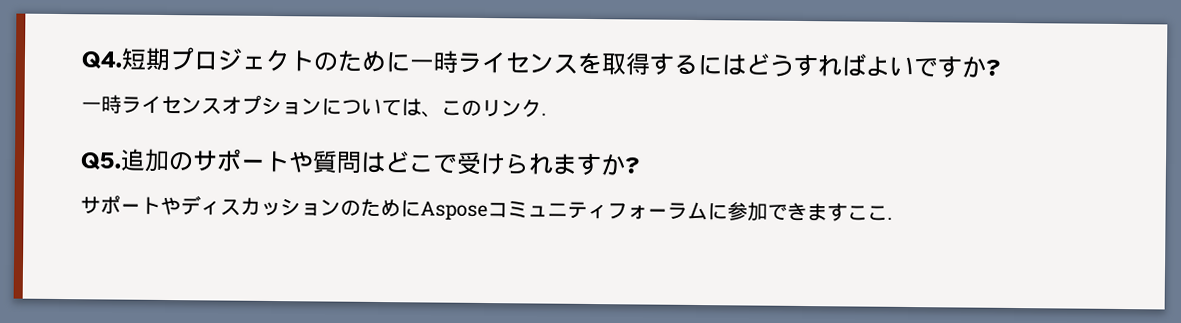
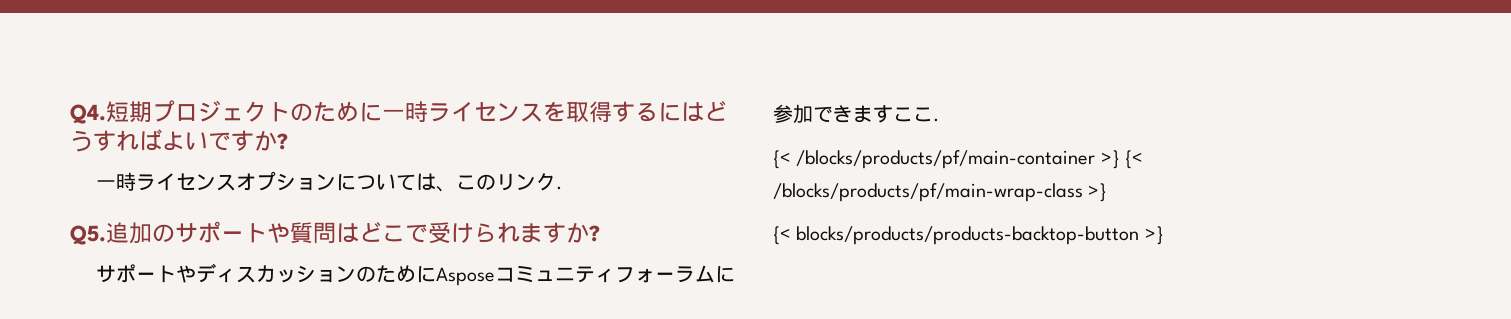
(893, 218) none -> [773,150,1144,169] [773,183,1108,202] [773,226,1164,245] // {< /blocks/products/pf/main-container >} {< /blocks/products/pf/main-wrap-class >} // {< blocks/products/products-backtop-button >}

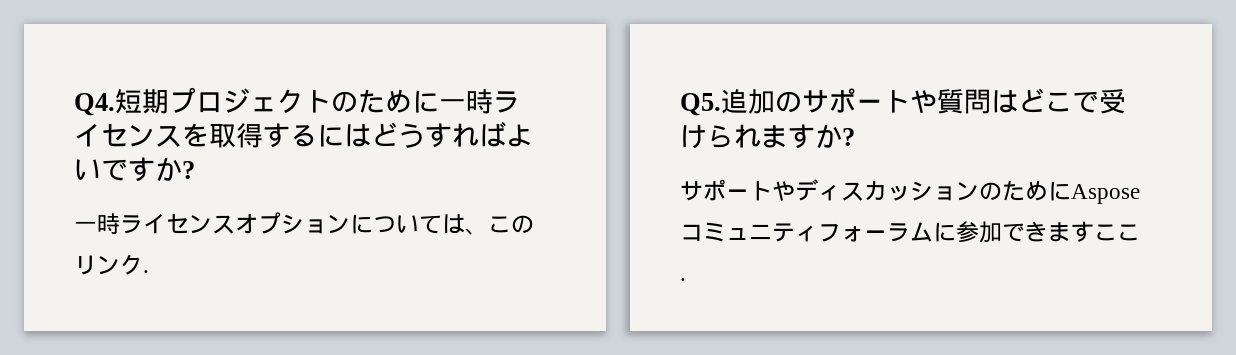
[773,150,1144,169] [773,183,1108,202] [773,226,1164,245] // {< /blocks/products/pf/main-container >} {< /blocks/products/pf/main-wrap-class >} // {< blocks/products/products-backtop-button >} -> (686, 279) none

